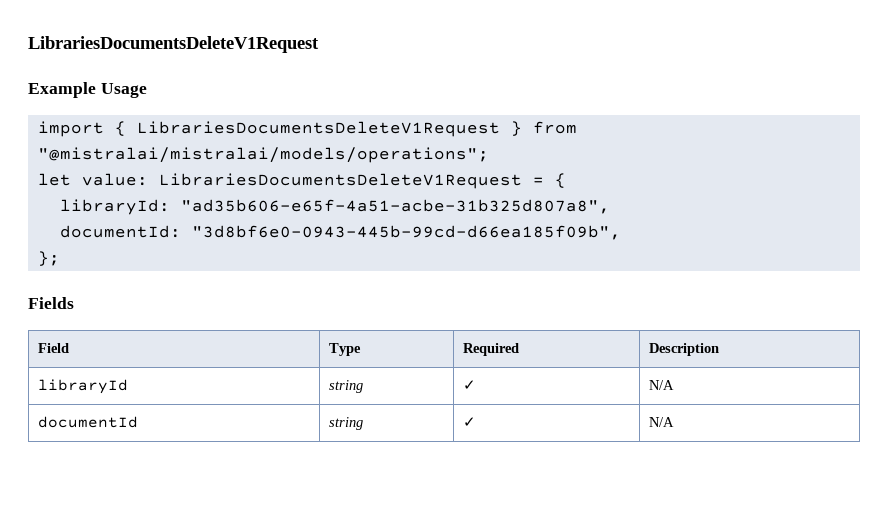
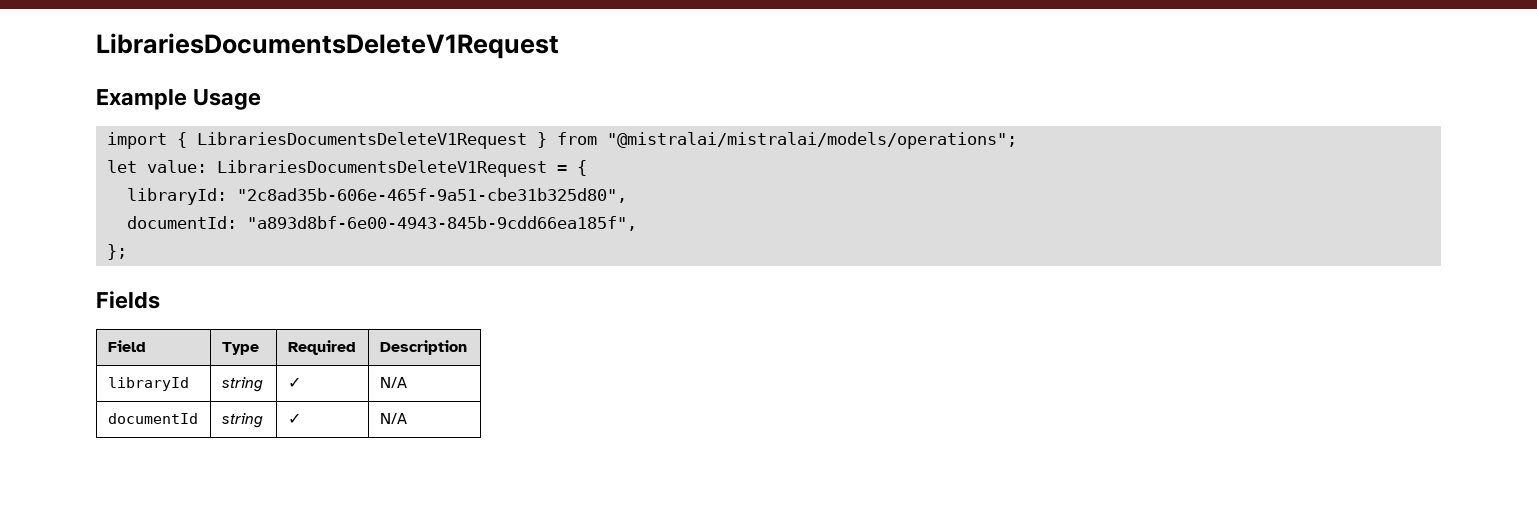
[180,199,610,214] "ad35b606-e65f-4a51-acbe-31b325d807a8", -> [236,188,627,203] "2c8ad35b-606e-465f-9a51-cbe31b325d80",
[191,225,621,240] "3d8bf6e0-0943-445b-99cd-d66ea185f09b", -> [246,216,637,231] "a893d8bf-6e00-4943-845b-9cdd66ea185f",

